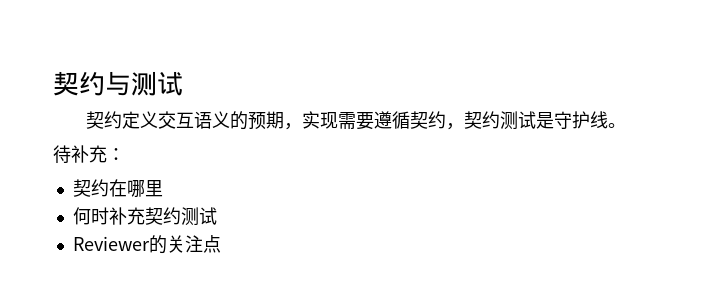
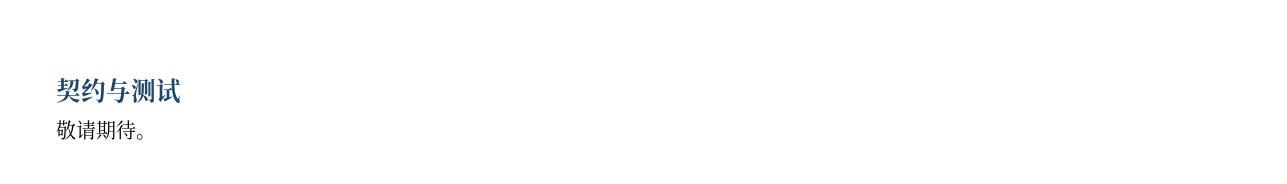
[85,111,626,130] [53,145,125,164] [72,179,163,198] [72,207,217,226] [72,235,221,254] 契约定义交互语义的预期，实现需要遵循契约，契约测试是守护线。 // 待补充： // 契约在哪里 // 何时补充契约测试 // Reviewer的关注点 -> [56,120,156,140] 敬请期待。

